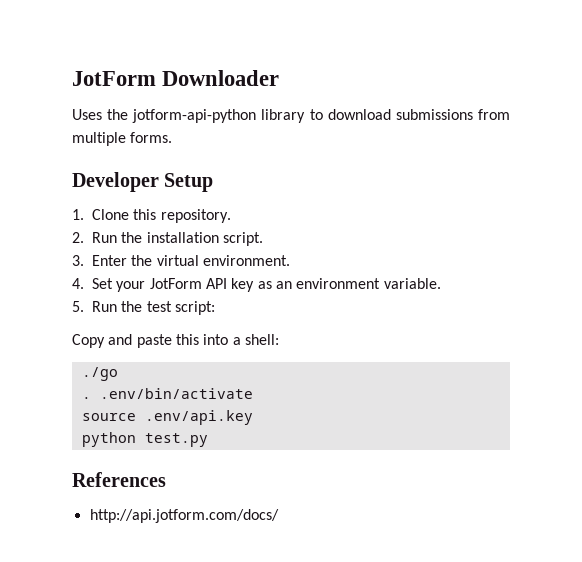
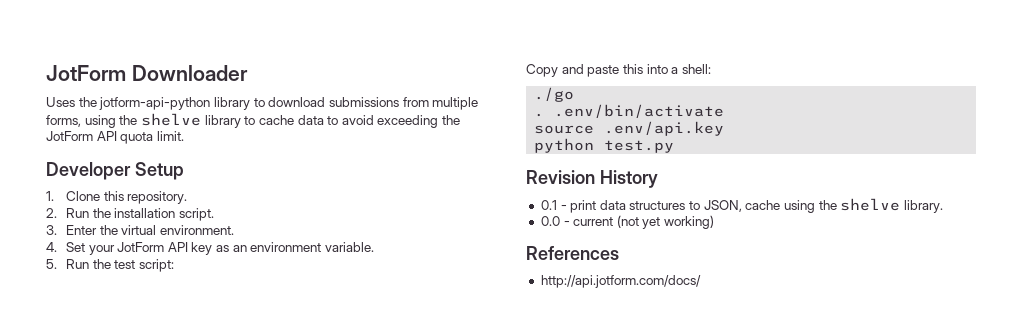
[130,132,173,143] forms. -> [46,113,461,128] [46,131,184,144] forms, using the shelve library to cache data to avoid exceeding the JotForm API quota limit.
(208, 440) none -> [526,170,658,188] [540,198,943,213] [540,215,715,229] // Revision History // 0.1 - print data structures to JSON, cache using the shelve library. // 0.0 - current (not yet working)

